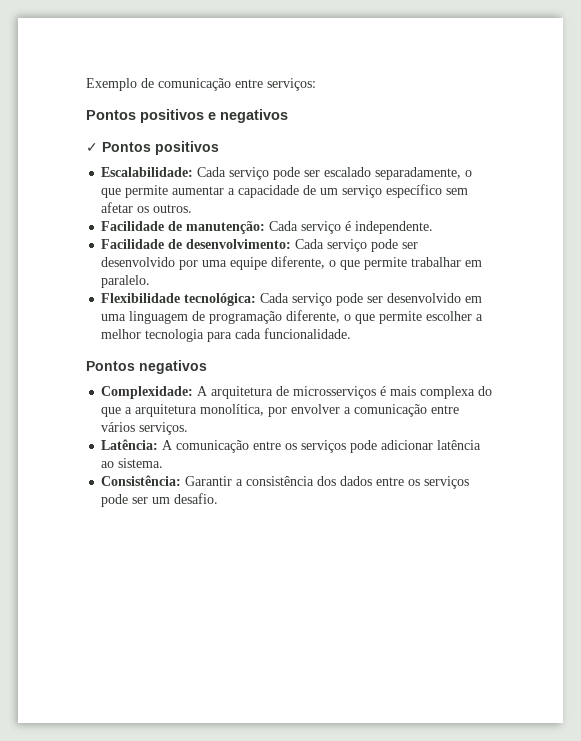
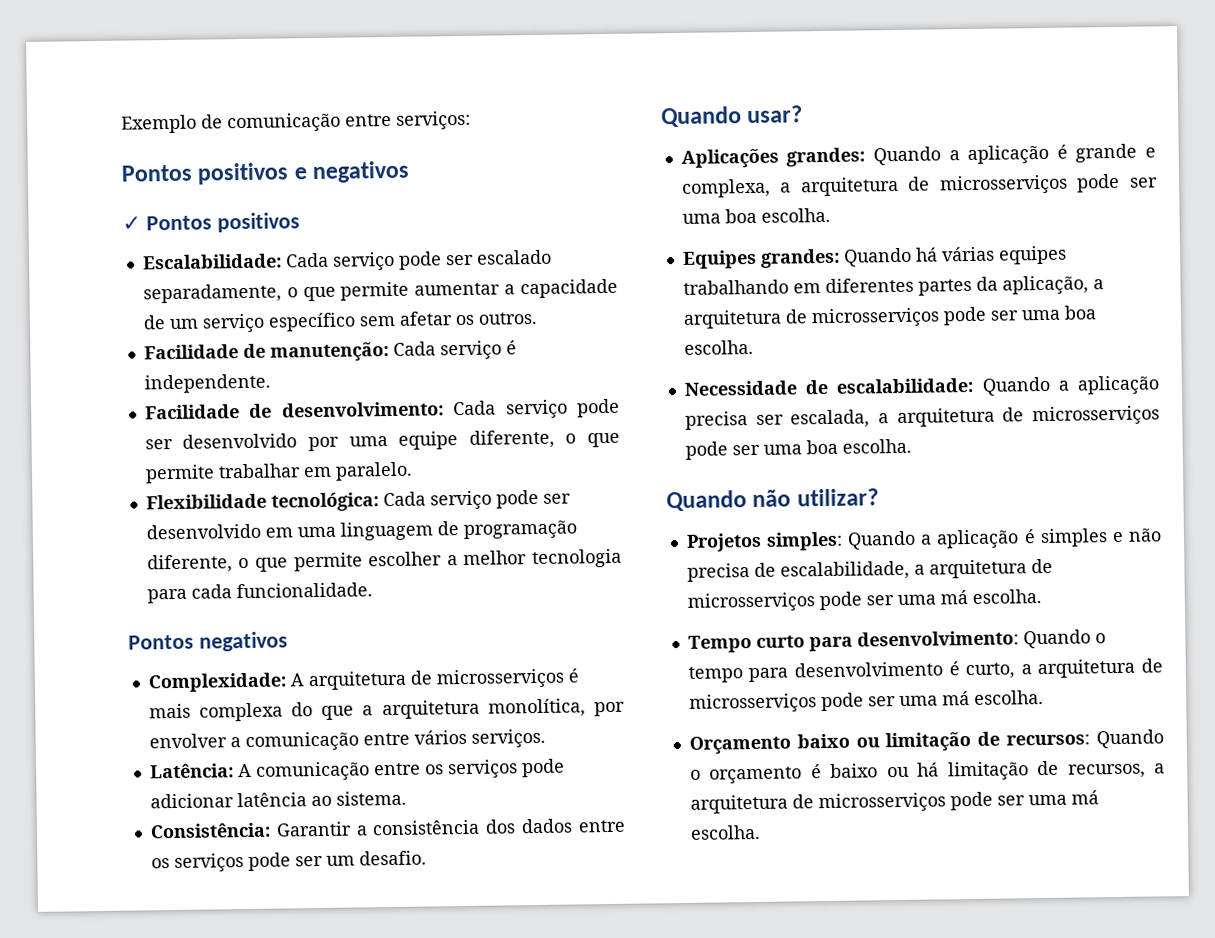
(219, 498) none -> [661,105,804,128] [680,143,1156,169] [681,173,1158,198] [681,207,831,224] [682,245,1067,269] [682,275,1104,296] [682,305,1096,329] [683,339,754,355] [683,375,1160,396] [684,405,1160,430] [684,438,912,460] [666,488,879,512] [685,528,1162,552] [686,558,1053,582] [686,589,1042,612] [687,629,1106,653] [687,658,1163,683] [688,690,1044,713] [688,729,1164,755] [689,760,1165,784] [689,790,1099,814] [689,824,761,840] // Quando usar? // Aplicações grandes: Quando a aplicação é grande e complexa, a arquitetura de microsserviços pode ser uma boa escolha. // Equipes grandes: Quando há várias equipes trabalhando em diferentes partes da aplicação, a arquitetura de microsserviços pode ser uma boa escolha. // Necessidade de escalabilidade: Quando a aplicação precisa ser escalada, a arquitetura de microsserviços pode ser uma boa escolha. // Quando não utilizar? // Projetos simples: Quando a aplicação é simples e não precisa de escalabilidade, a arquitetura de microsserviços pode ser uma má escolha. // Tempo curto para desenvolvimento: Quando o tempo para desenvolvimento é curto, a arquitetura de microsserviços pode ser uma má escolha. // Orçamento baixo ou limitação de recursos: Quando o orçamento é baixo ou há limitação de recursos, a arquitetura de microsserviços pode ser uma má escolha.

